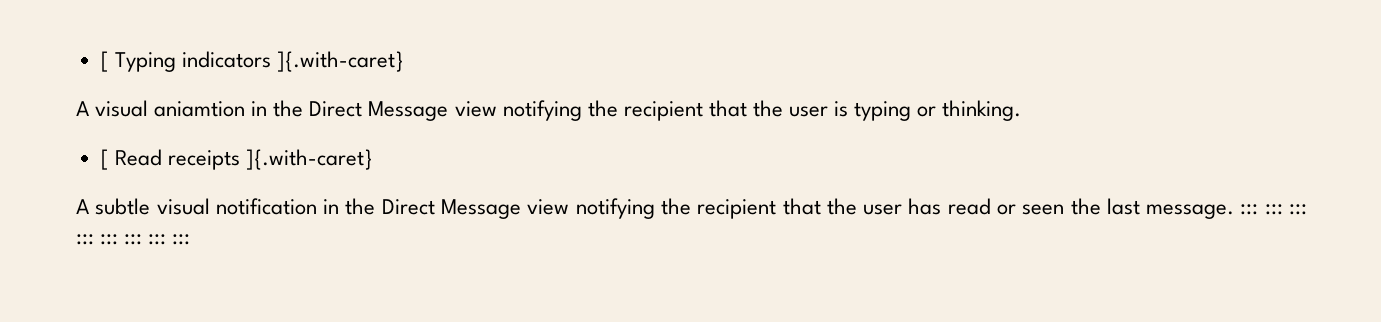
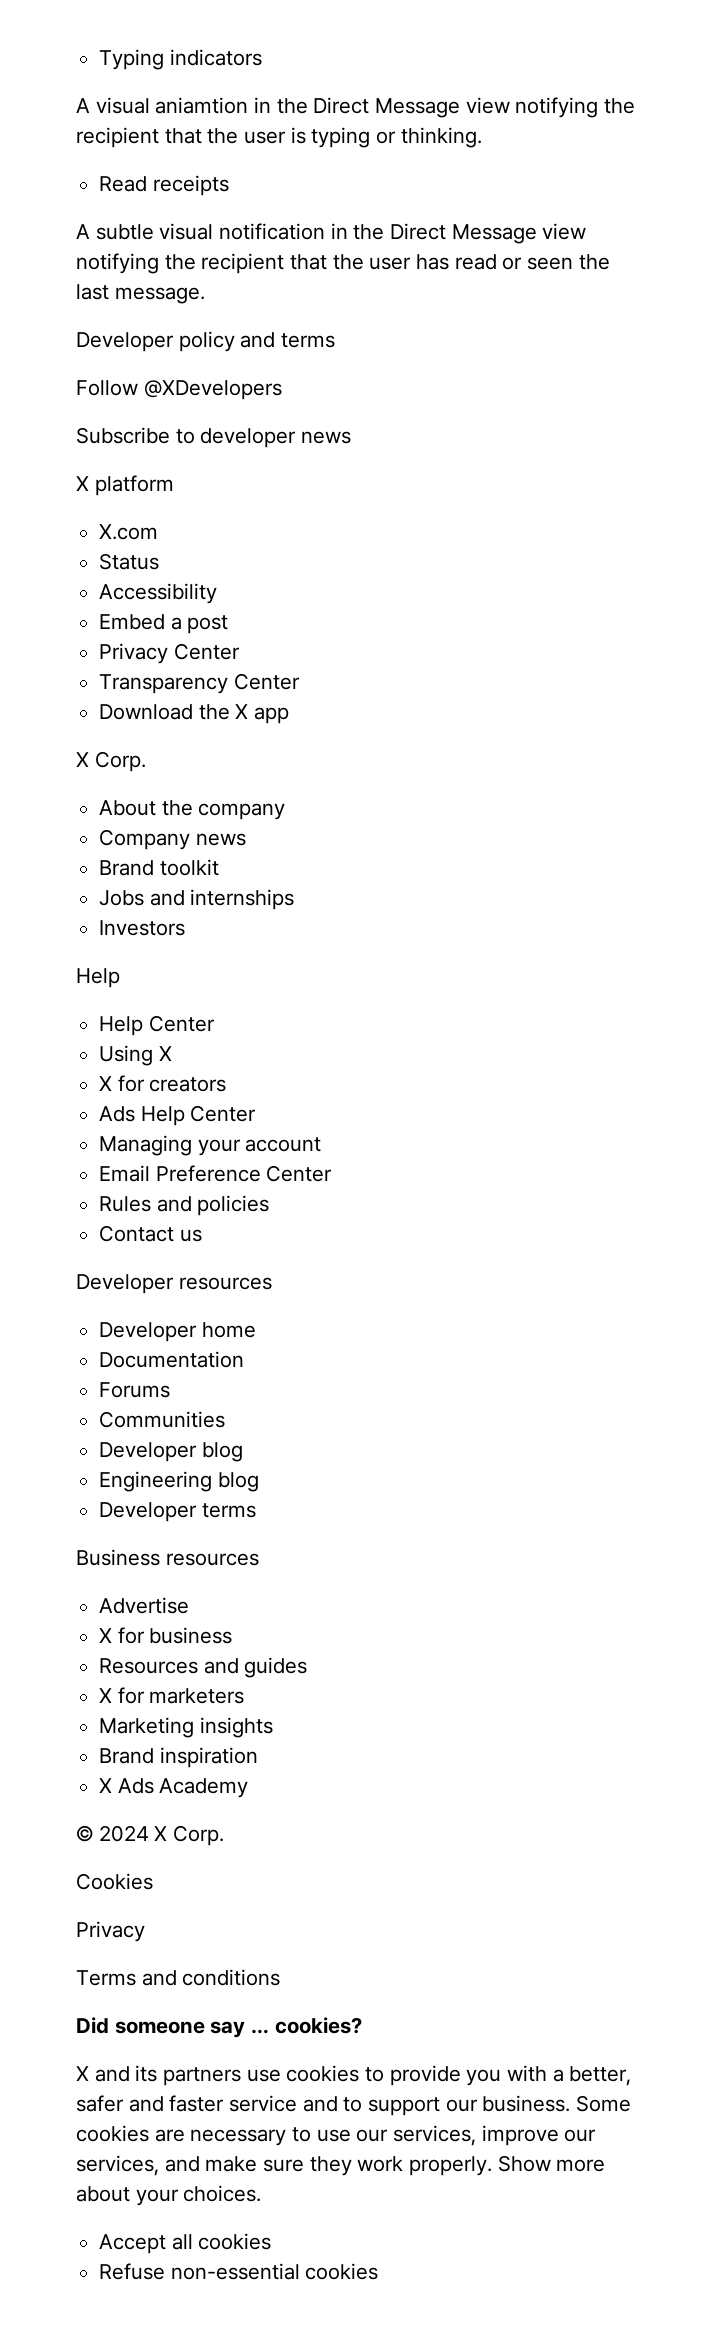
[100,51,109,72] [ -> (99, 59) none
[276,51,404,72] ]{.with-caret} -> (262, 57) none
[100,149,109,170] [ -> (482, 137) none
[245,149,373,170] ]{.with-caret} -> (229, 185) none
[1240,204,1307,215] [76,234,191,245] ::: ::: ::: ::: ::: ::: ::: ::: -> [76,331,336,352] [76,380,282,400] [76,427,352,448] [76,475,174,496] [99,524,159,540] [99,553,160,570] [99,583,218,604] [99,614,229,634] [99,643,240,664] [99,673,300,694] [99,704,290,724] [76,751,146,772] [99,800,286,820] [99,829,246,850] [99,859,219,876] [99,889,295,910] [99,920,186,936] [76,968,120,988] [99,1015,215,1036] [99,1045,172,1066] [99,1075,227,1092] [99,1105,257,1126] [99,1135,322,1156] [99,1165,333,1182] [99,1195,270,1216] [99,1225,202,1242] [76,1274,272,1294] [99,1322,256,1342] [99,1351,245,1368] [99,1382,171,1398] [99,1411,226,1428] [99,1442,243,1462] [99,1471,259,1492] [99,1502,256,1522] [76,1549,259,1566] [99,1597,190,1614] [99,1627,233,1644] [99,1657,308,1678] [99,1687,245,1704] [99,1717,273,1738] [99,1747,258,1768] [99,1778,249,1798] [76,1825,225,1846] [76,1873,153,1890] [76,1921,145,1942] [76,1969,281,1986] [76,2017,362,2038] [76,2065,632,2086] [76,2095,632,2116] [76,2125,597,2146] [76,2155,606,2176] [76,2185,262,2206] [99,2233,272,2254] [99,2263,379,2280] // Developer policy and terms // Follow @XDevelopers // Subscribe to developer news // X platform // X.com // Status // Accessibility // Embed a post // Privacy Center // Transparency Center // Download the X app // X Corp. // About the company // Company news // Brand toolkit // Jobs and internships // Investors // Help // Help Center // Using X // X for creators // Ads Help Center // Managing your account // Email Preference Center // Rules and policies // Contact us // Developer resources // Developer home // Documentation // Forums // Communities // Developer blog // Engineering blog // Developer terms // Business resources // Advertise // X for business // Resources and guides // X for marketers // Marketing insights // Brand inspiration // X Ads Academy // © 2024 X Corp. // Cookies // Privacy // Terms and conditions // Did someone say … cookies? // X and its partners use cookies to provide you with a better, safer and faster service and to support our business. Some cookies are necessary to use our services, improve our services, and make sure they work properly. Show more about your choices. // Accept all cookies // Refuse non-essential cookies

